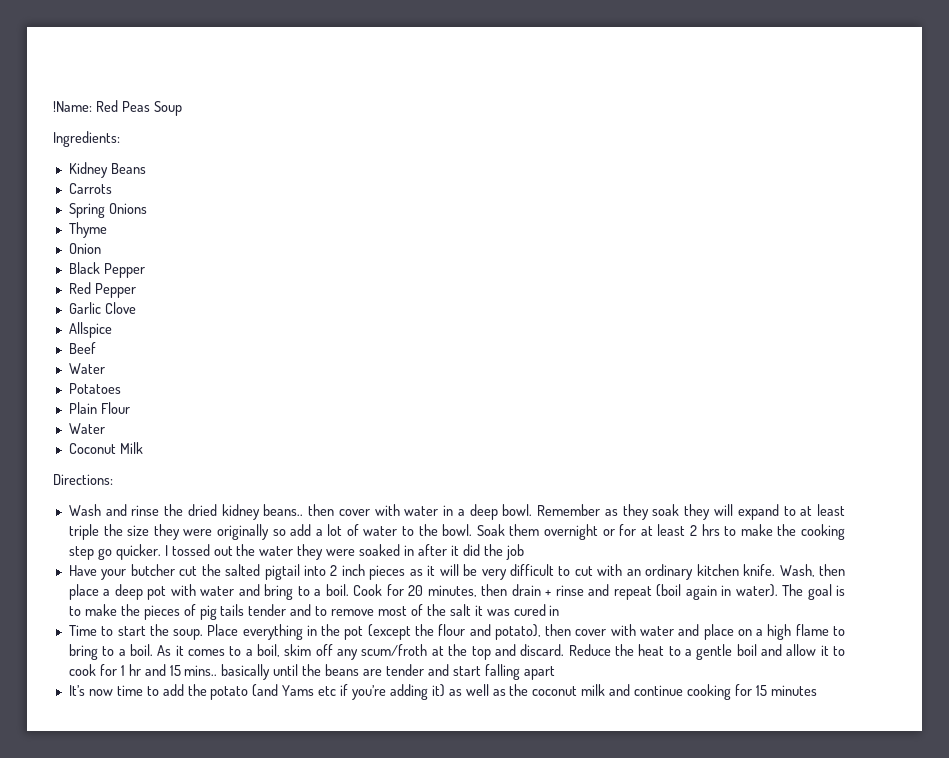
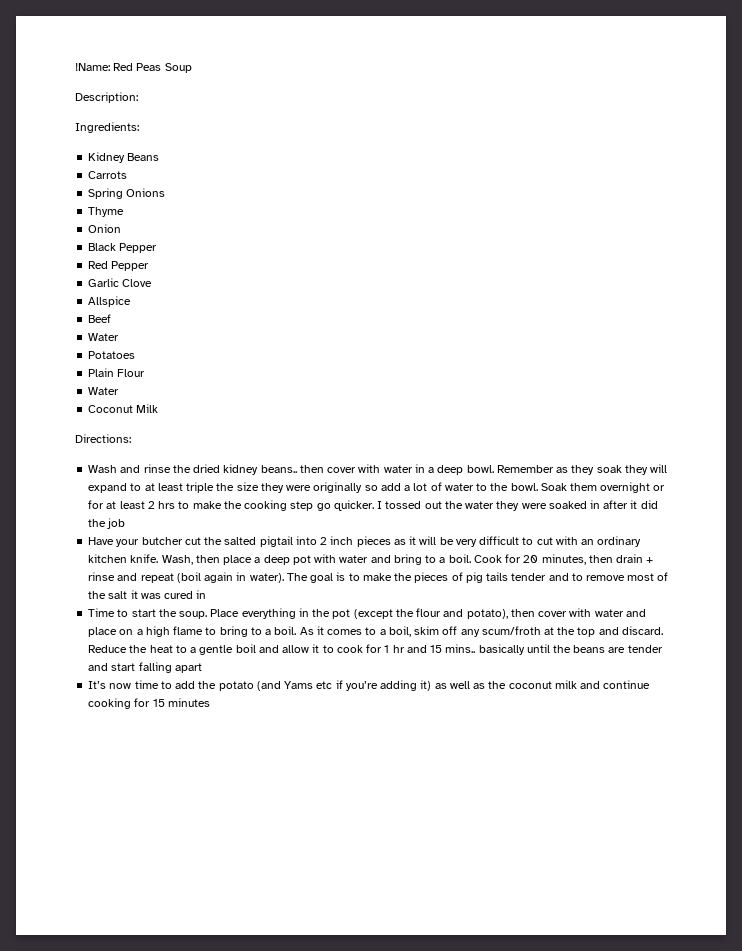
(182, 108) none -> [75,92,138,103] // Description:

